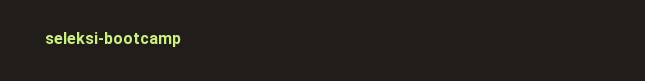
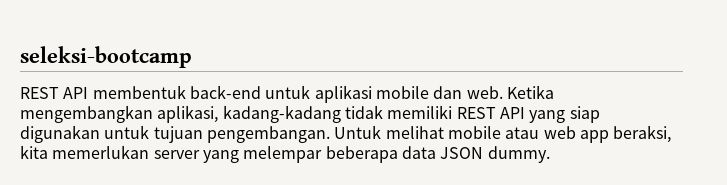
(181, 39) none -> [20,85,554,103] [20,105,600,123] [20,125,672,143] [20,145,550,163] // REST API membentuk back-end untuk aplikasi mobile dan web. Ketika mengembangkan aplikasi, kadang-kadang tidak memiliki REST API yang siap digunakan untuk tujuan pengembangan. Untuk melihat mobile atau web app beraksi, kita memerlukan server yang melempar beberapa data JSON dummy.

